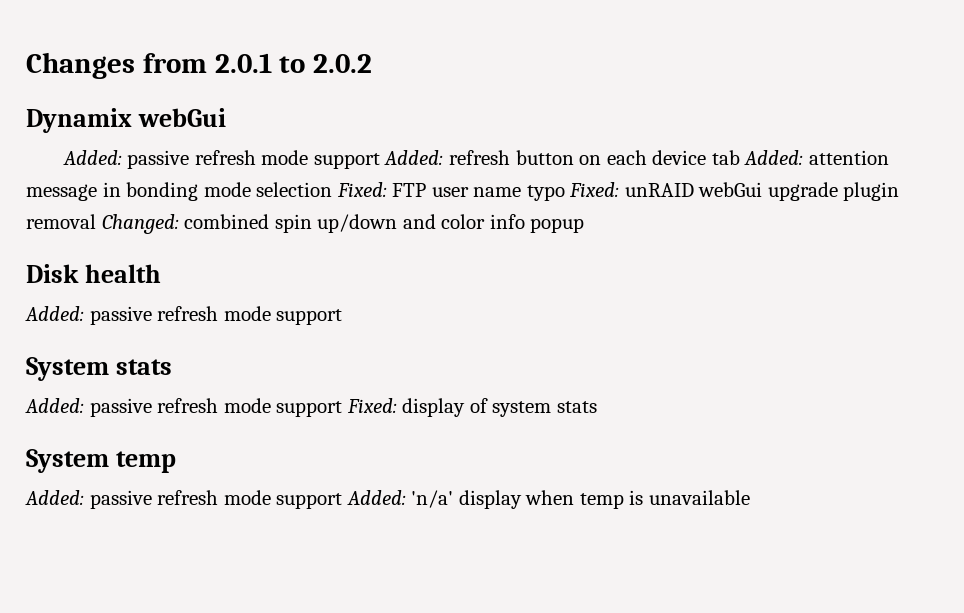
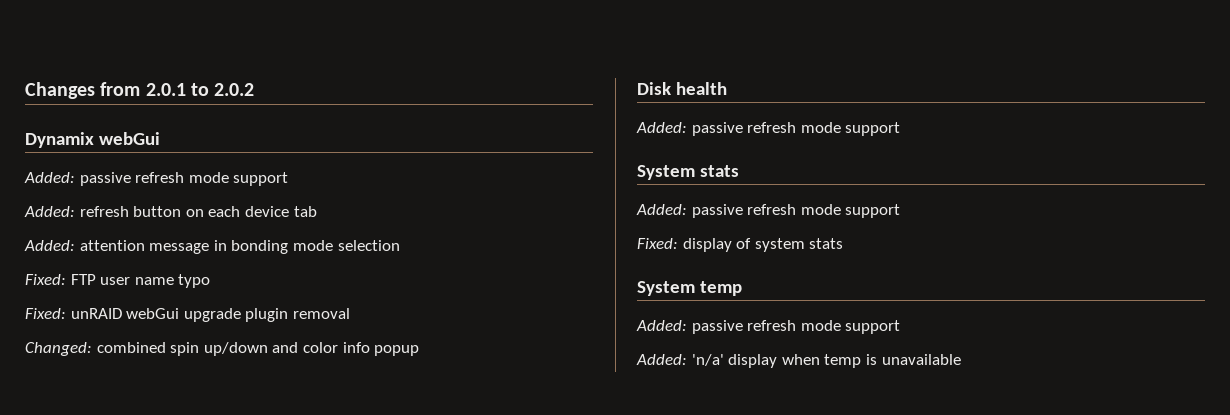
(380, 161) none -> (289, 179) //
(740, 157) none -> (317, 211) //
(333, 189) none -> (400, 245) //
(565, 193) none -> (211, 281) //
(96, 221) none -> (350, 313) //
(343, 409) none -> (901, 211) //
(343, 501) none -> (901, 327) //

